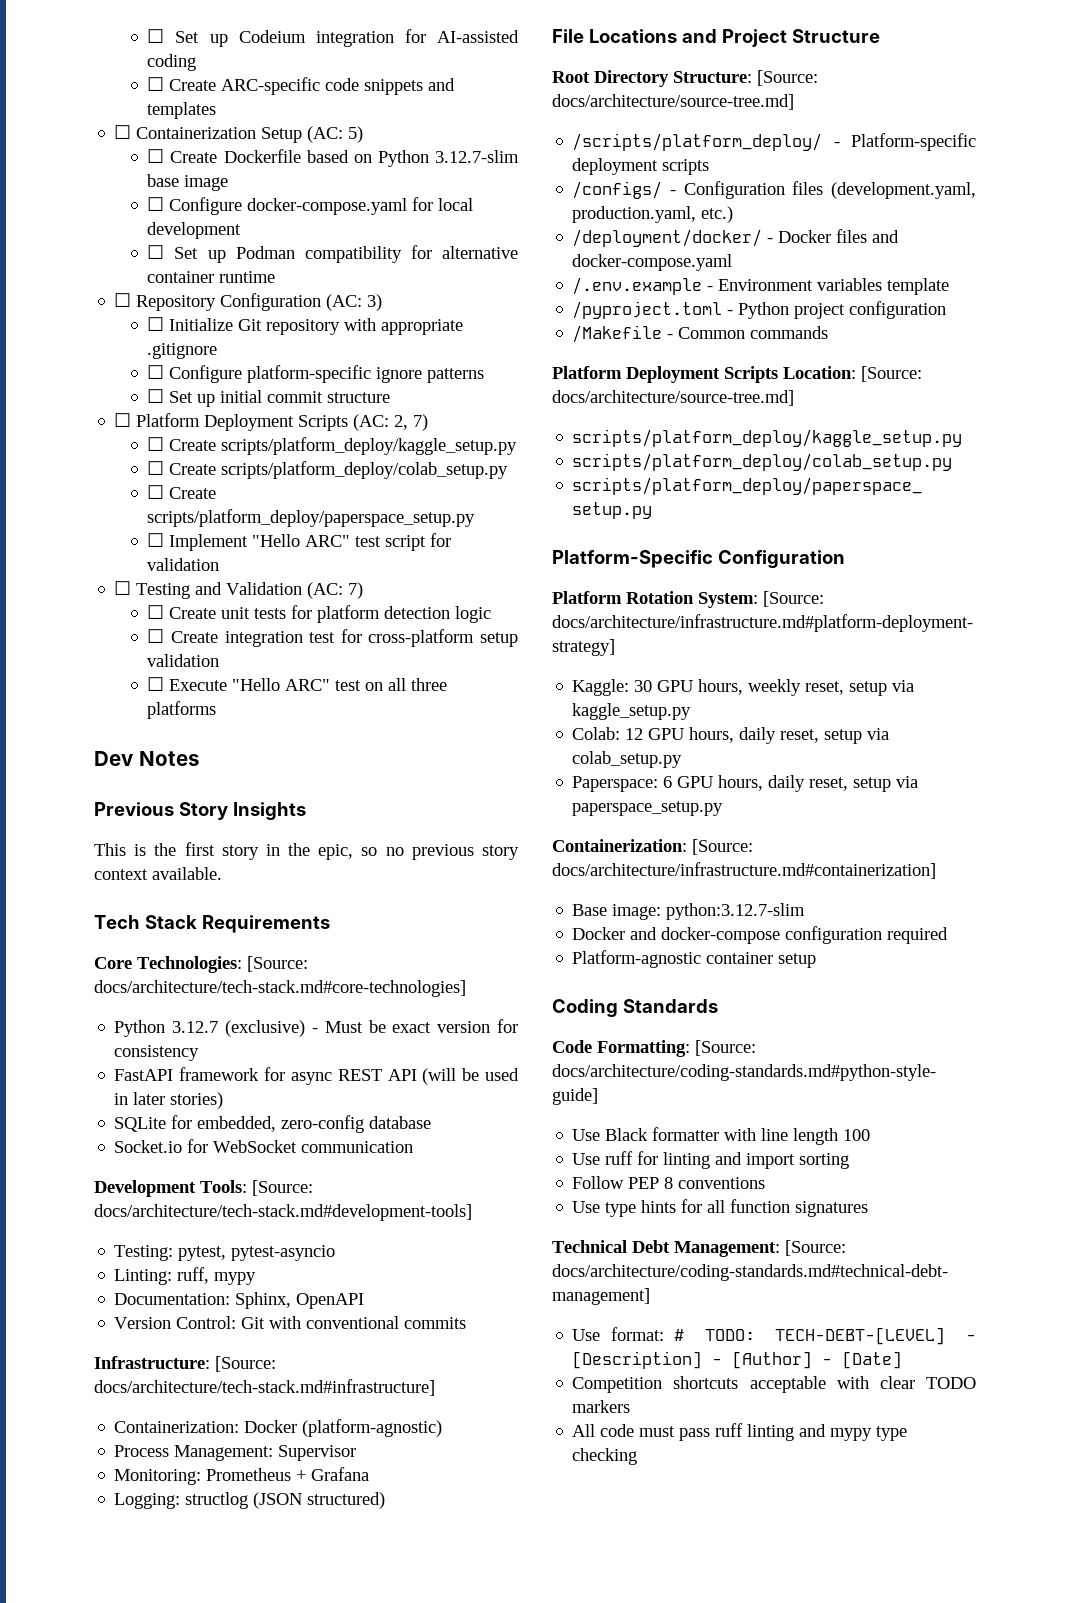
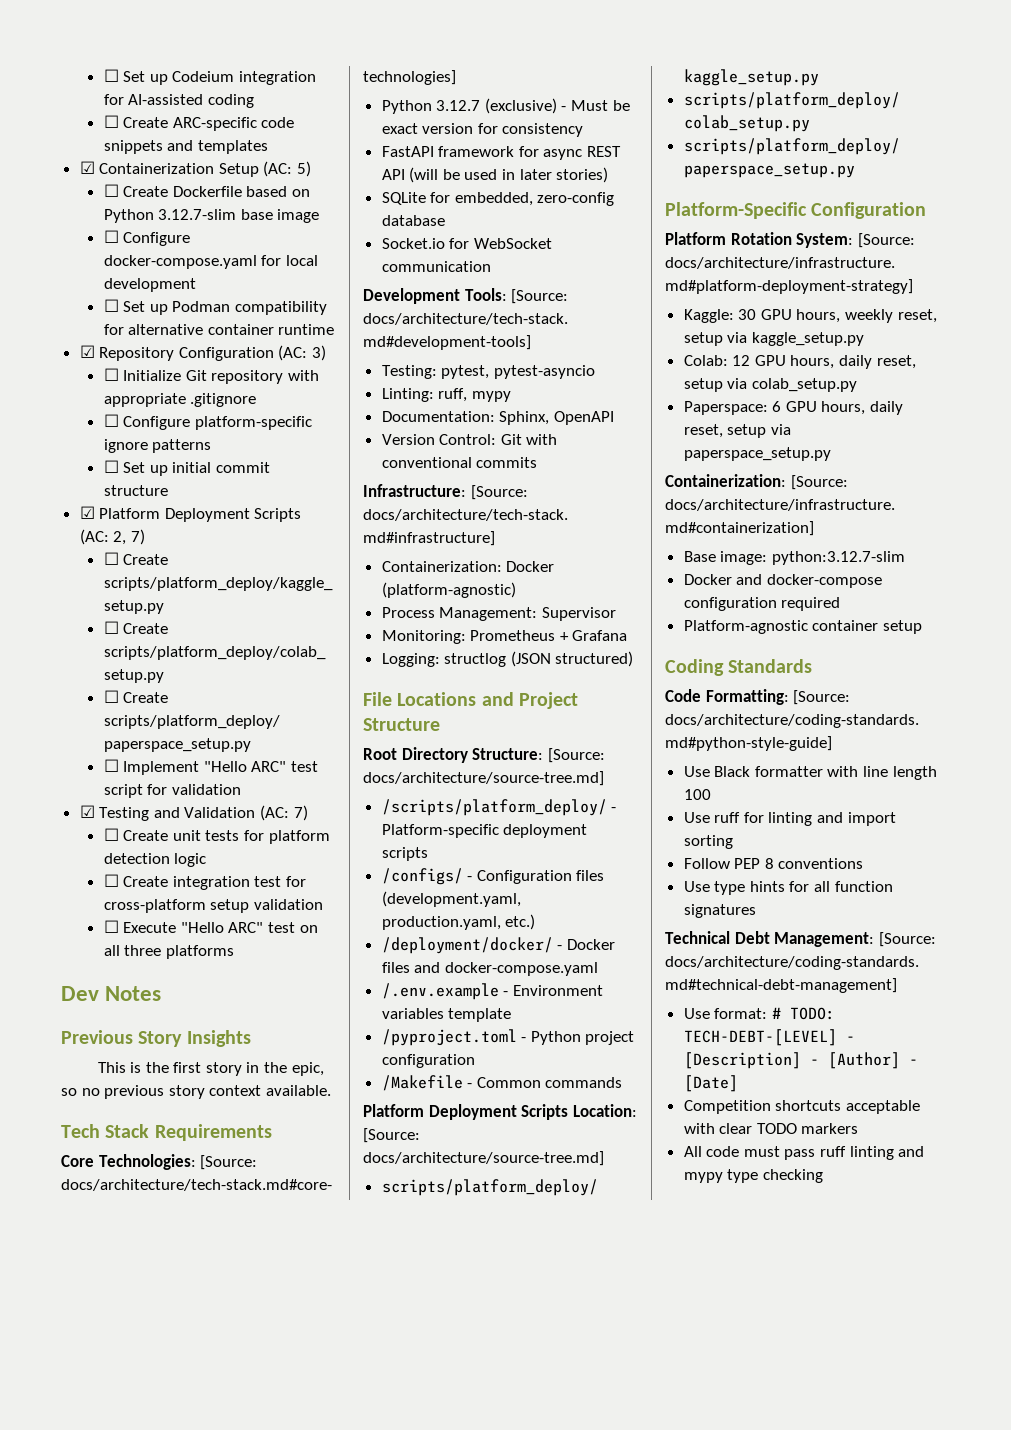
[114,125,132,139] ☐ -> [79,161,95,174] ☑
[114,293,132,307] ☐ -> [79,345,95,358] ☑
[114,413,132,427] ☐ -> [79,506,95,519] ☑
[114,581,132,595] ☐ -> [79,805,95,818] ☑

